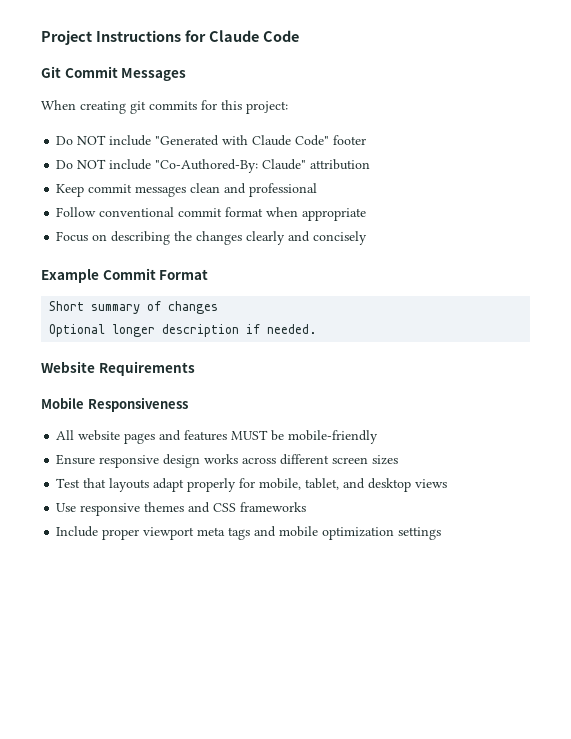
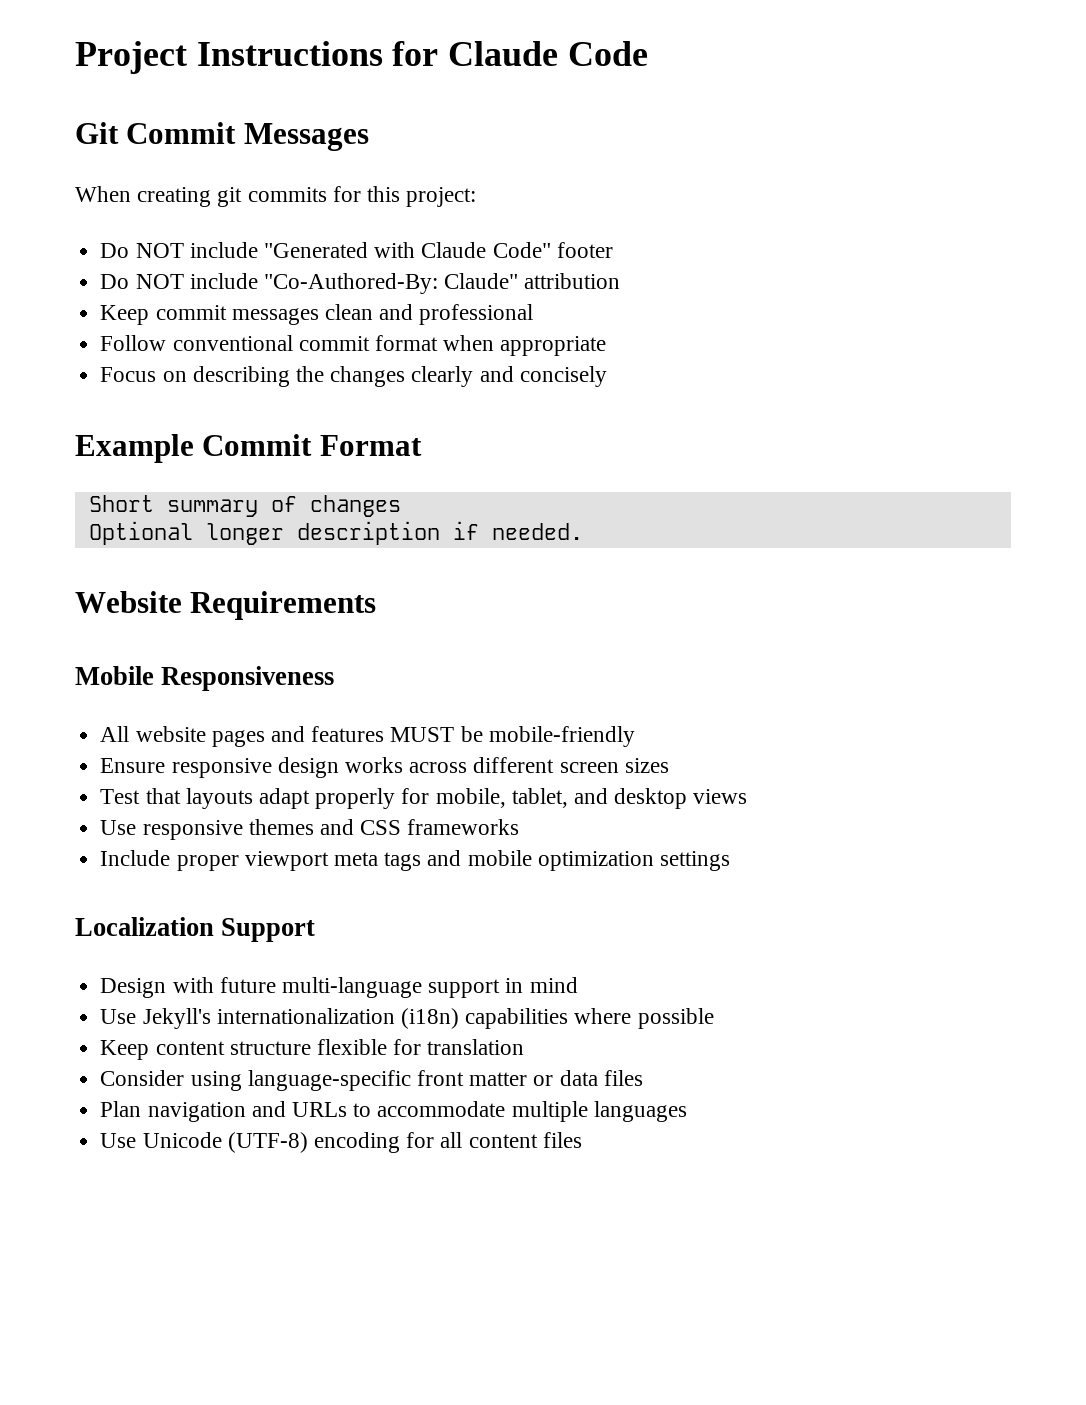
(442, 533) none -> [75,917,316,942] [100,977,578,998] [100,1008,714,1029] [100,1039,525,1060] [100,1070,643,1091] [100,1101,687,1122] [100,1132,582,1153] // Localization Support // Design with future multi-language support in mind // Use Jekyll's internationalization (i18n) capabilities where possible // Keep content structure flexible for translation // Consider using language-specific front matter or data files // Plan navigation and URLs to accommodate multiple languages // Use Unicode (UTF-8) encoding for all content files

